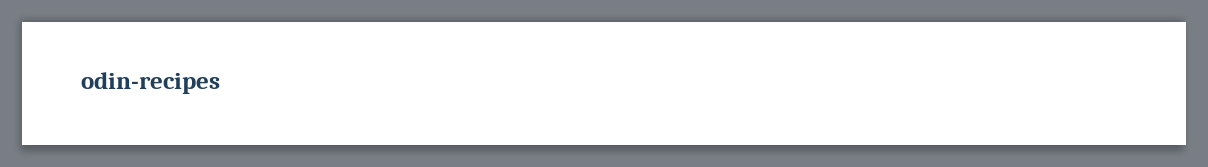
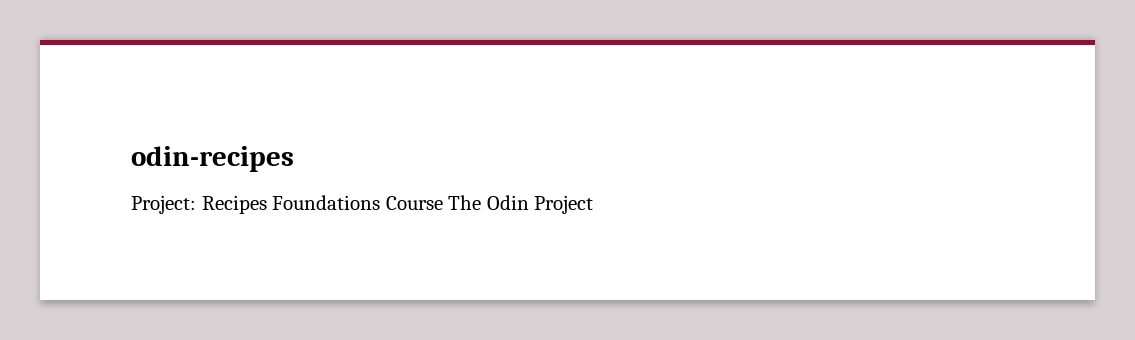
(220, 83) none -> [131,195,594,214] // Project: Recipes Foundations Course The Odin Project

